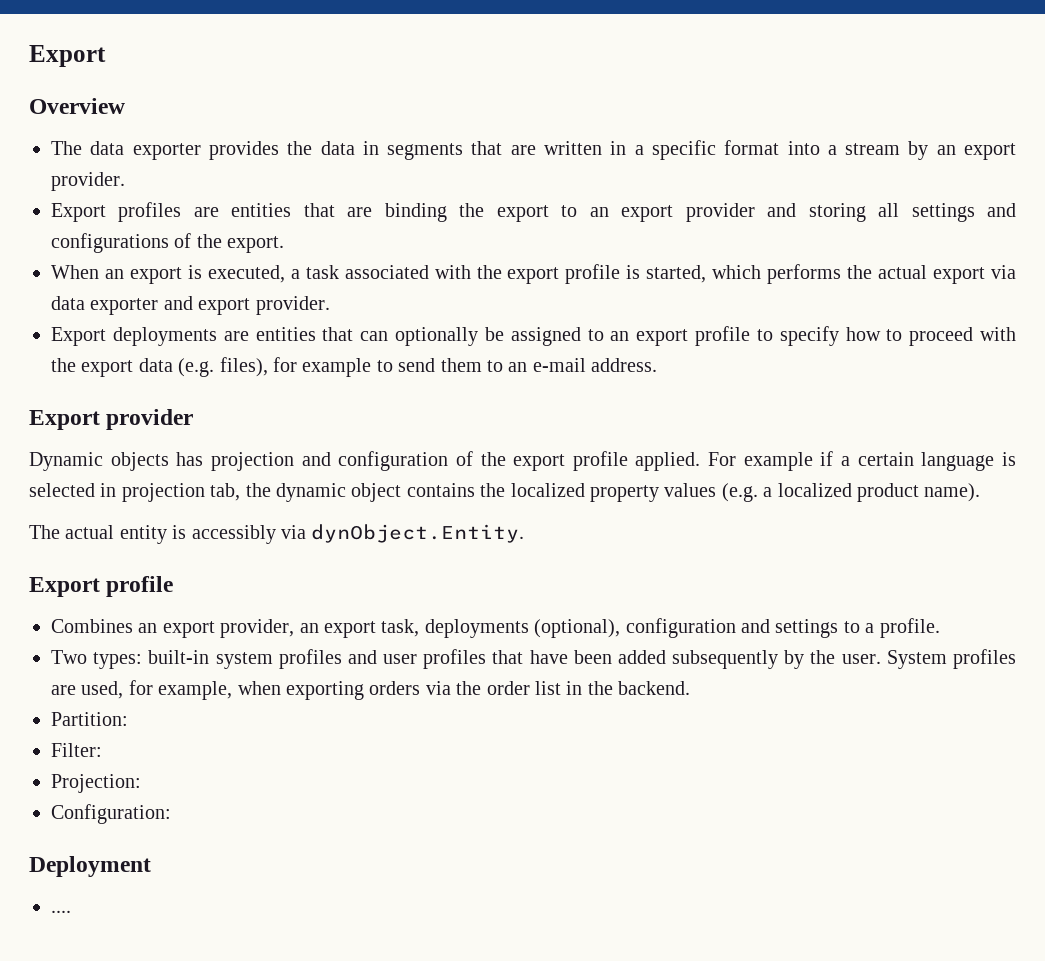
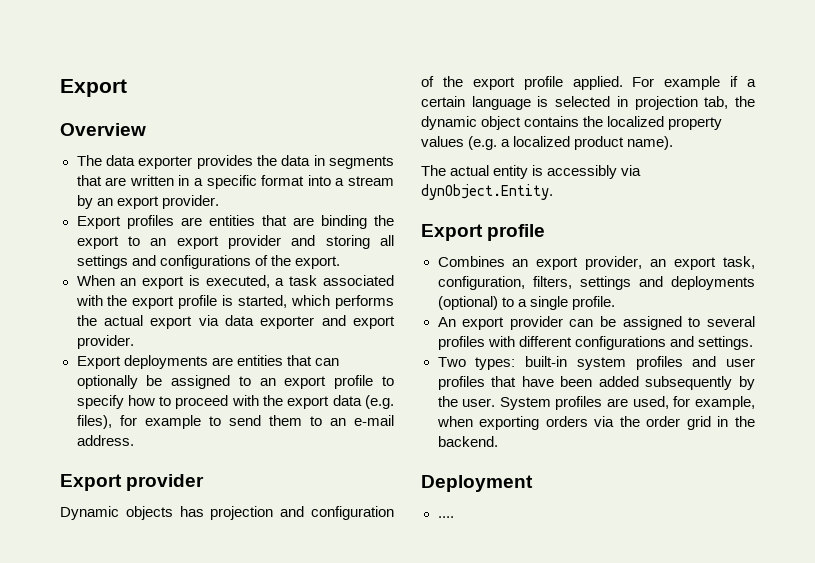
[424,618,839,638] deployments (optional), configuration and settings -> [437,276,755,290] [437,296,498,310] configuration, filters, settings and deployments (optional)
(875, 628) none -> [529,296,568,310] single
(940, 628) none -> [437,316,755,330] [437,336,753,350] // An export provider can be assigned to several profiles with different configurations and settings.
[534,681,561,695] list -> [686,416,711,430] grid
[51,712,128,726] [51,743,102,757] [51,774,141,793] [51,804,171,824] // Partition: // Filter: // Projection: // Configuration: -> (498, 441) none

